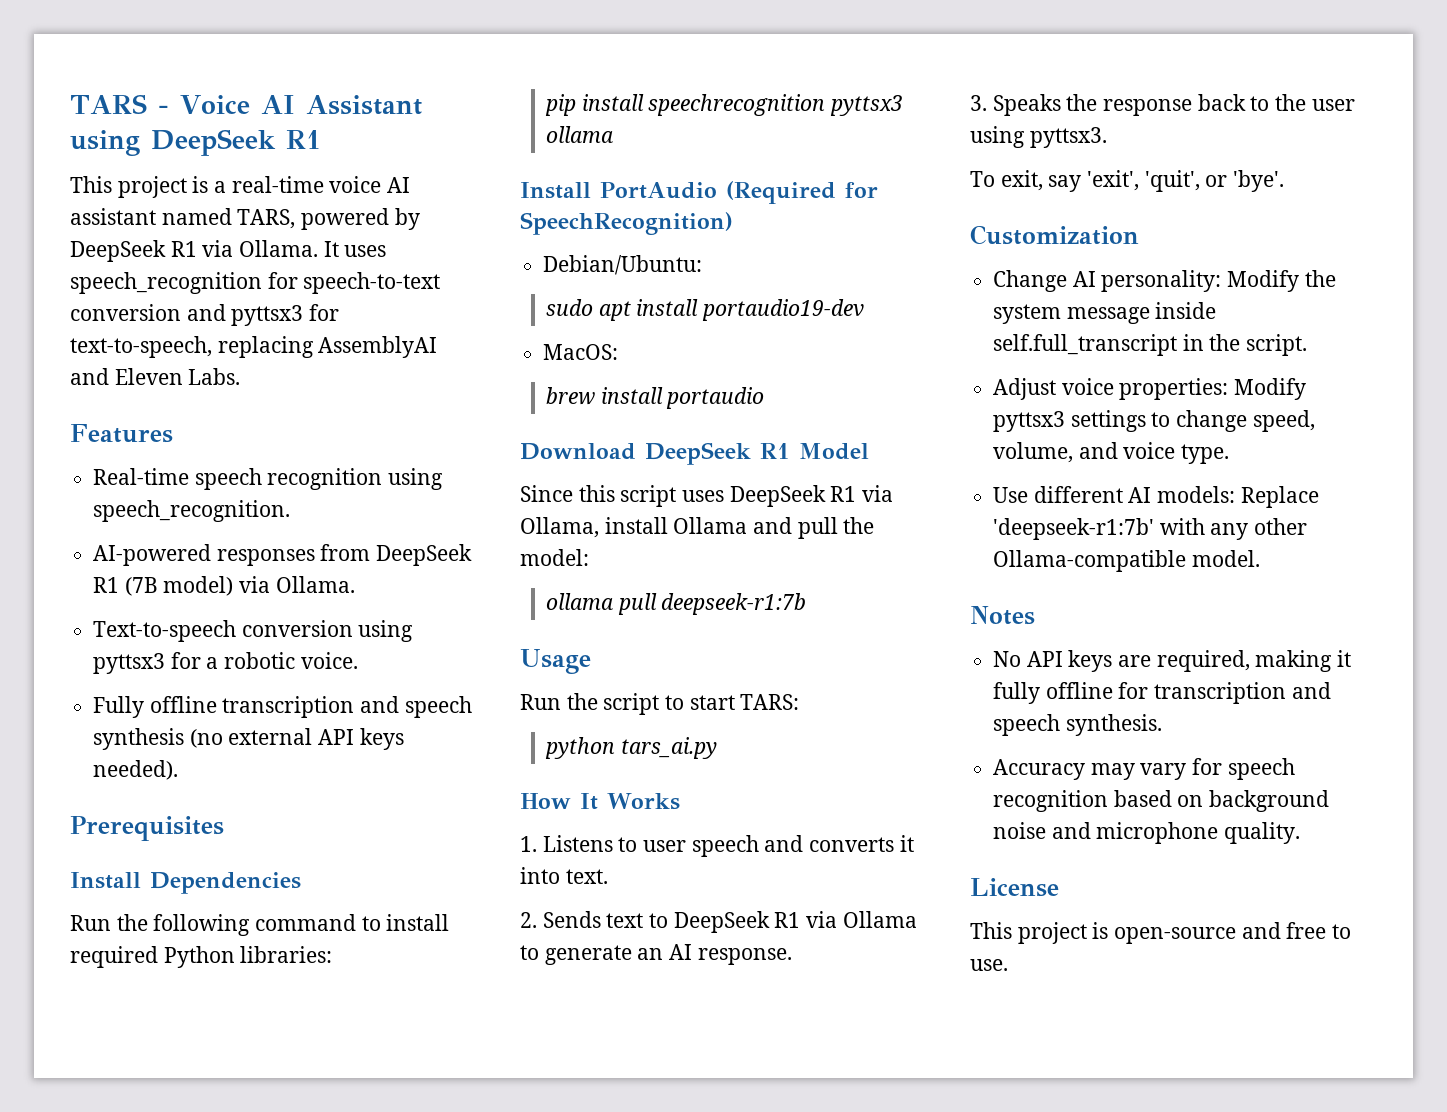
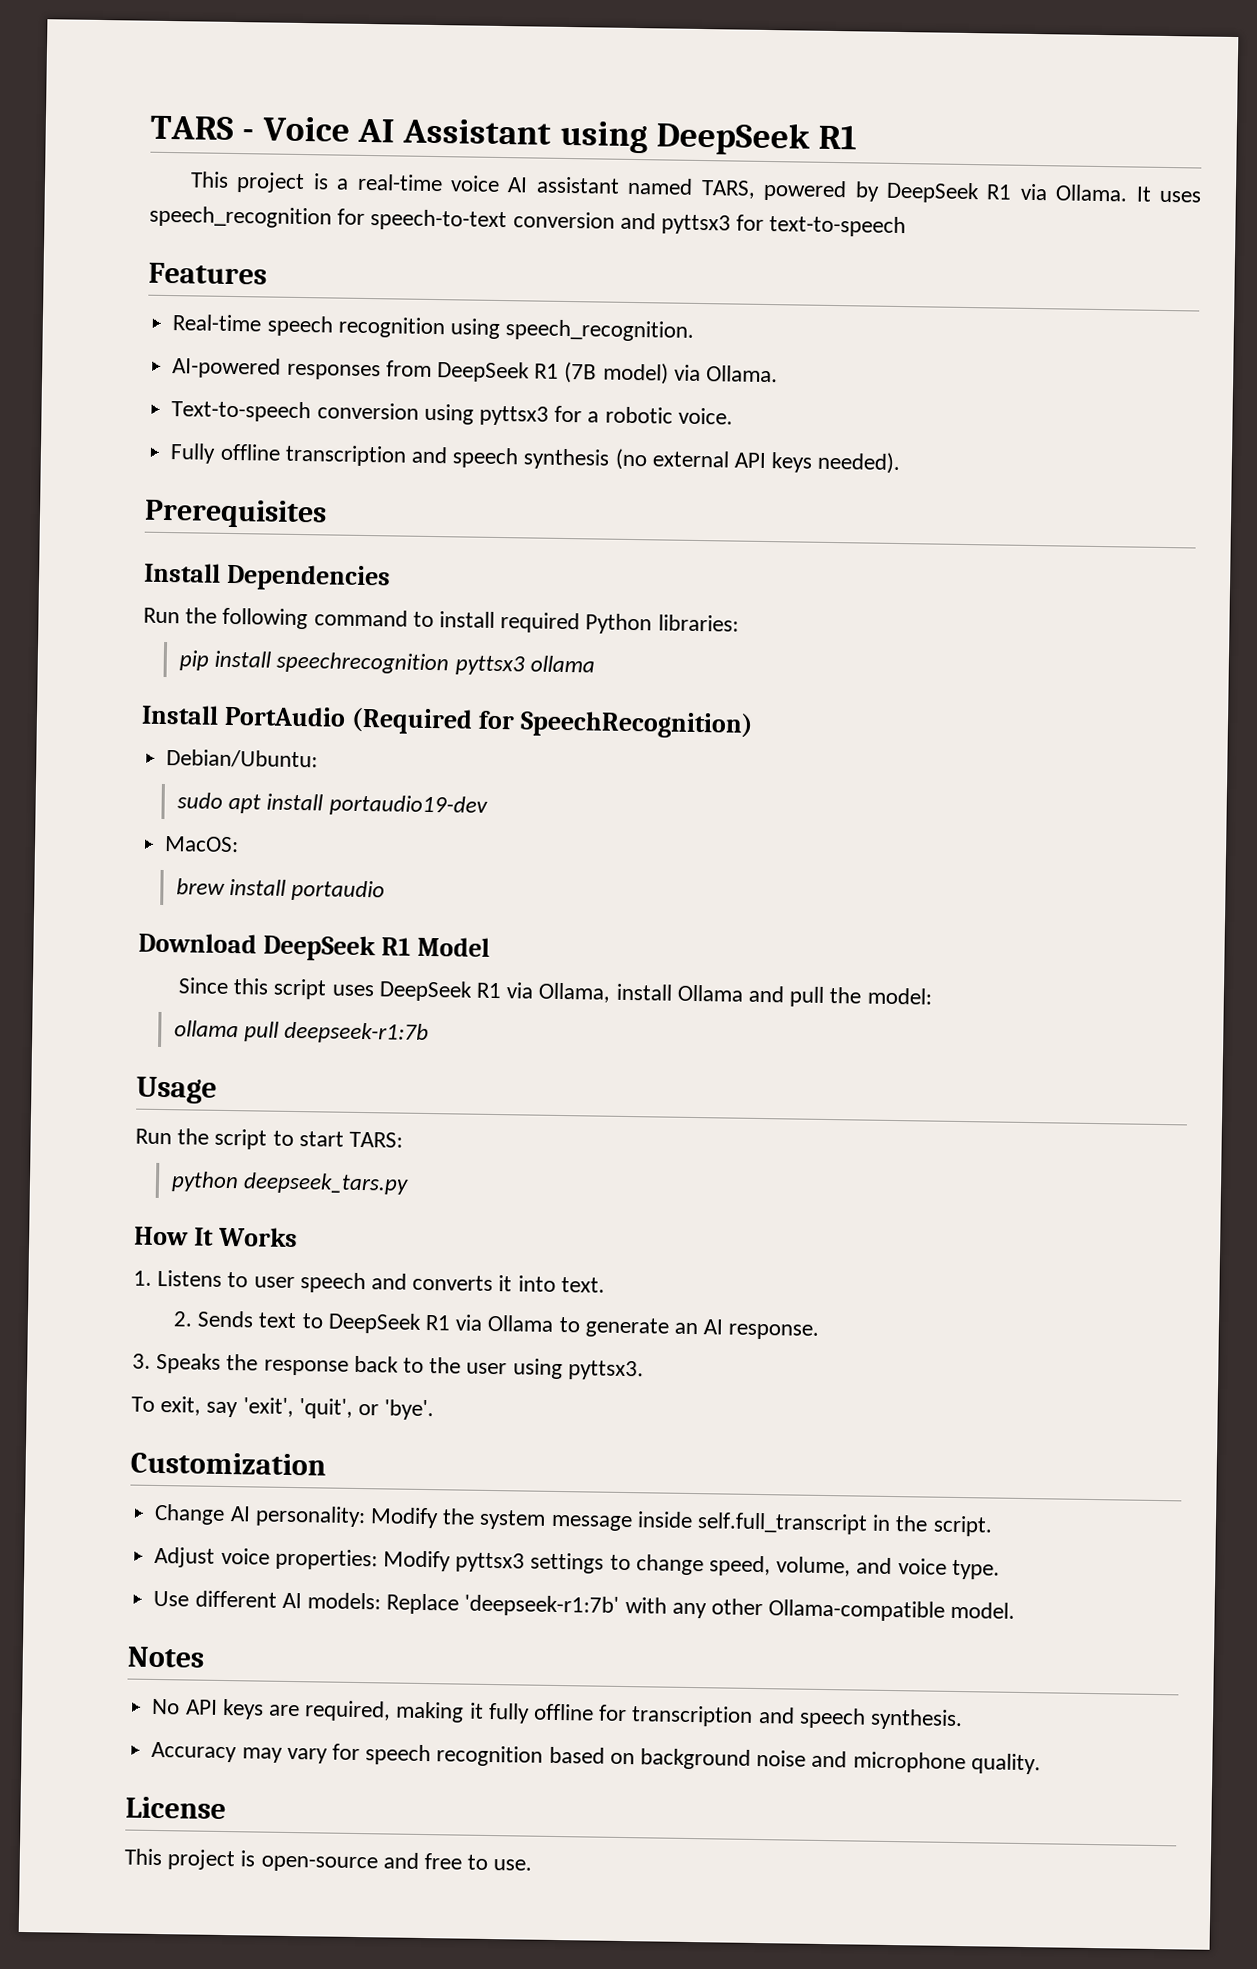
[70,336,438,358] [70,368,241,385] text-to-speech, replacing AssemblyAI and Eleven Labs. -> [769,215,907,238] text-to-speech
[620,737,717,759] tars_ai.py -> [243,1172,410,1195] deepseek_tars.py

